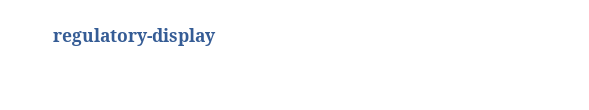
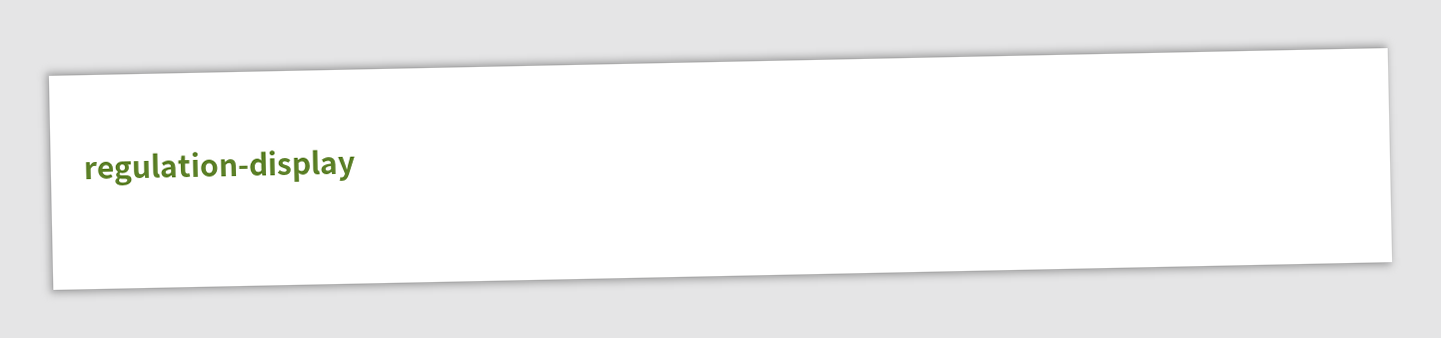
[53,28,216,46] regulatory-display -> [83,148,356,187] regulation-display

